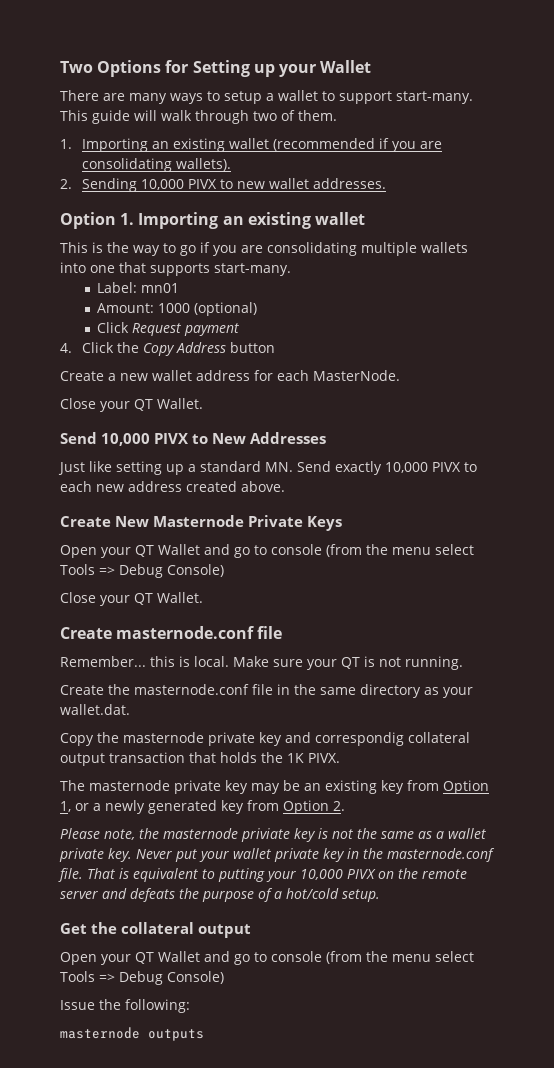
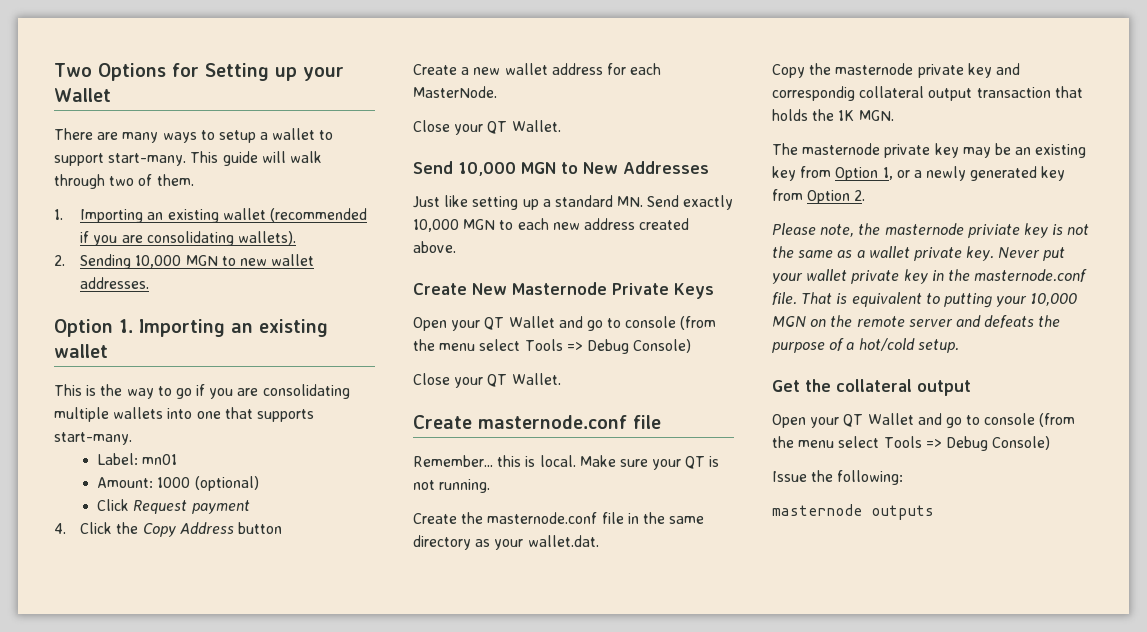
[188,179,218,189] PIVX -> [185,255,218,266] MGN
[154,433,188,444] PIVX -> [521,162,556,174] MGN
[432,462,461,472] PIVX -> [463,219,496,230] MGN
[308,753,340,763] PIVX. -> [858,110,894,121] MGN.
[347,869,376,879] PIVX -> [772,316,806,327] MGN

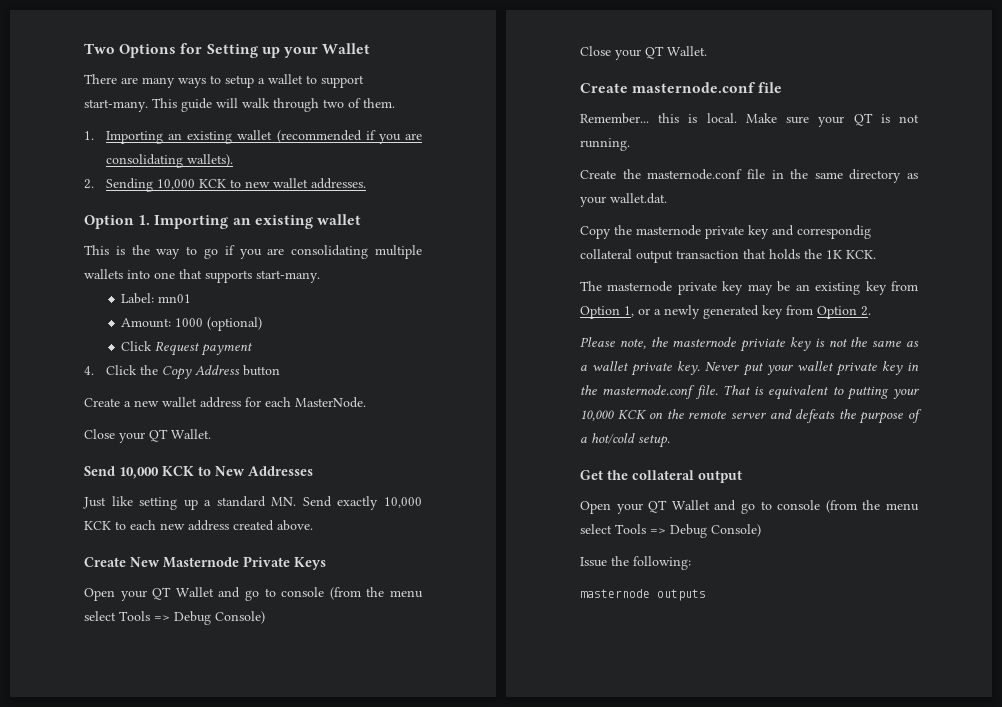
[185,255,218,266] MGN -> [198,179,226,188] KCK
[521,162,556,174] MGN -> [162,466,194,476] KCK
[463,219,496,230] MGN -> [84,521,111,530] KCK
[858,110,894,121] MGN. -> [846,250,876,259] KCK.
[772,316,806,327] MGN -> [617,410,647,419] KCK

